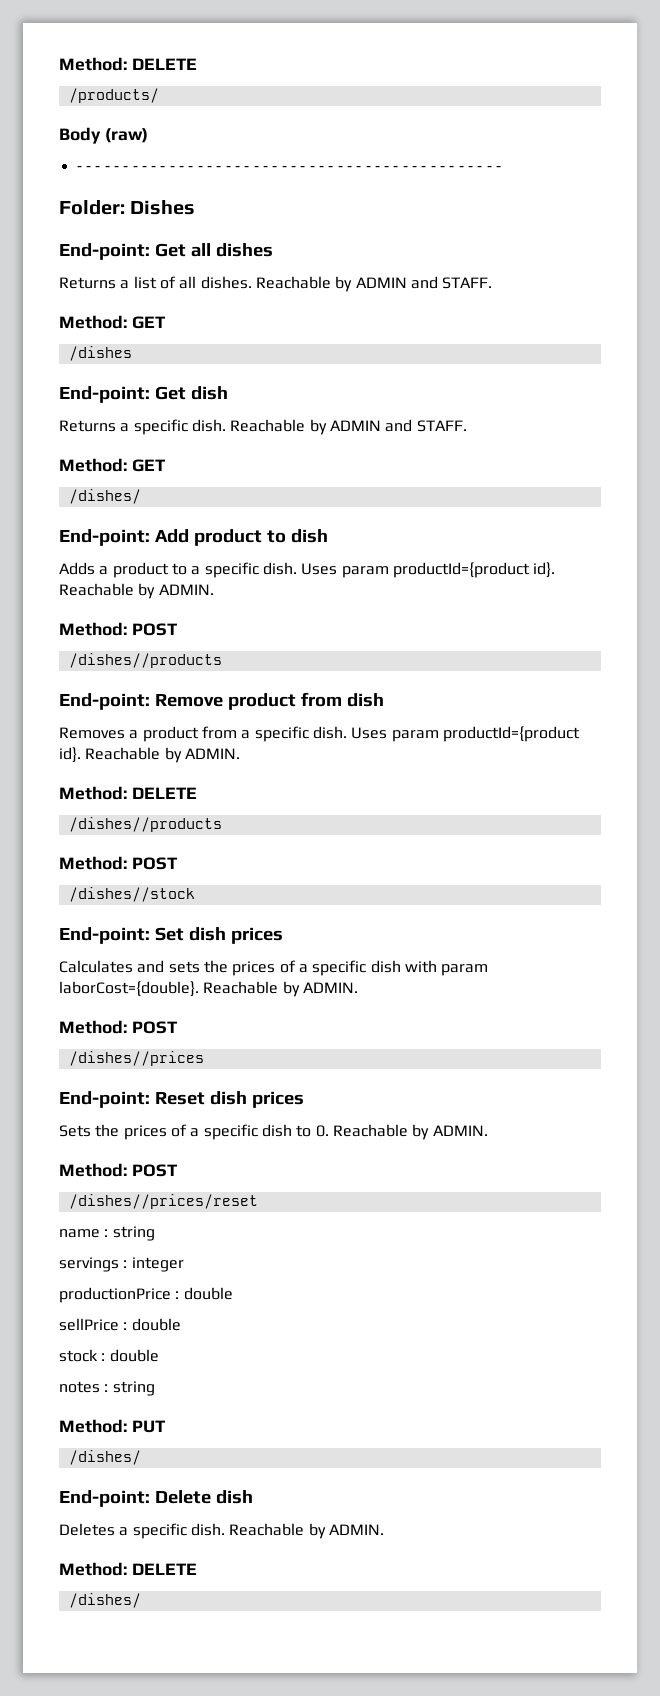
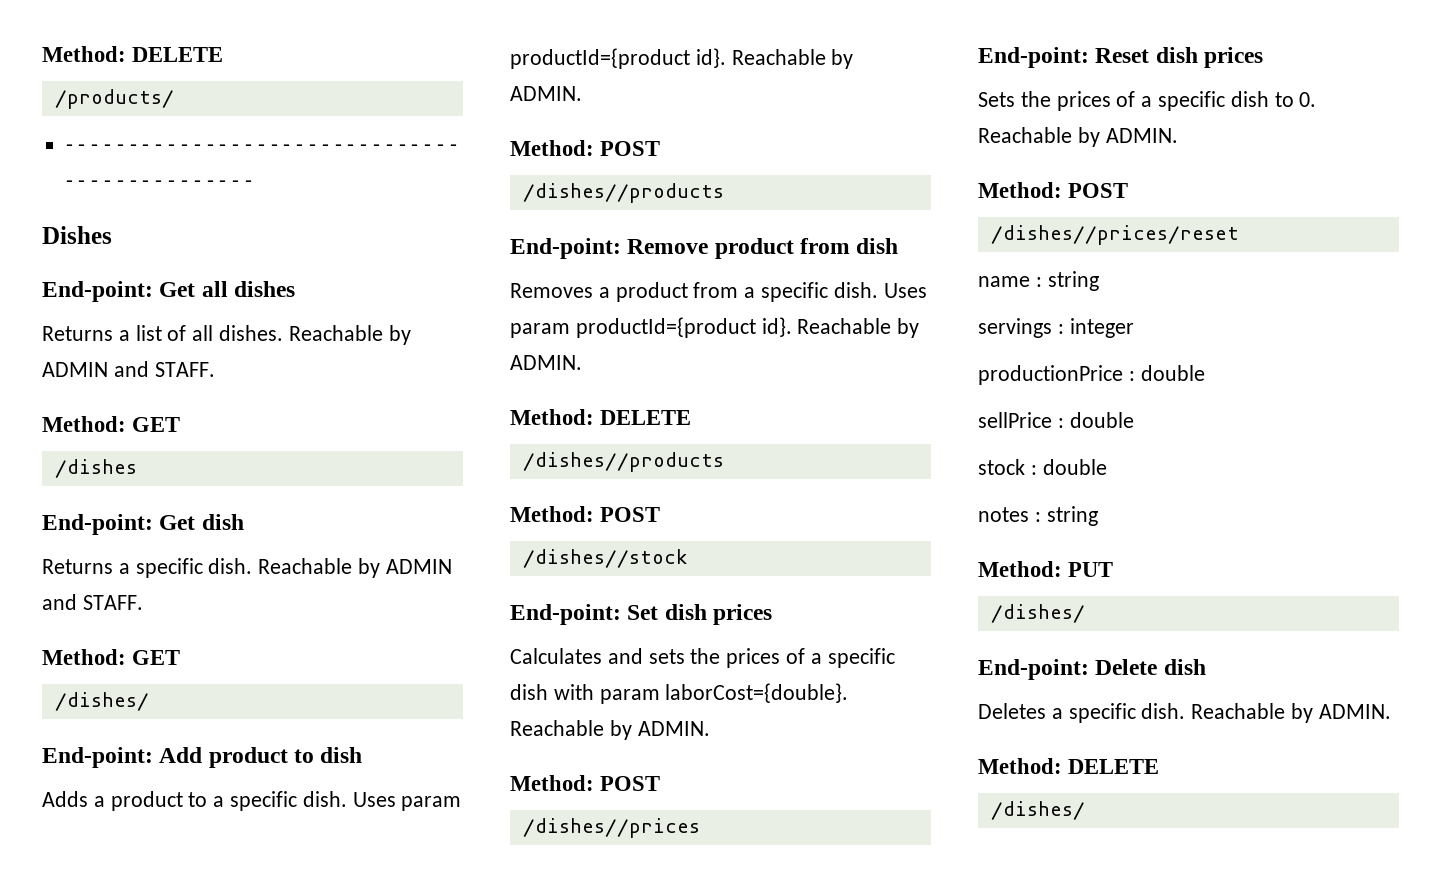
[59,127,148,144] // Body (raw) -> (174, 99) none
[59,200,125,215] Folder: -> (252, 183) none

